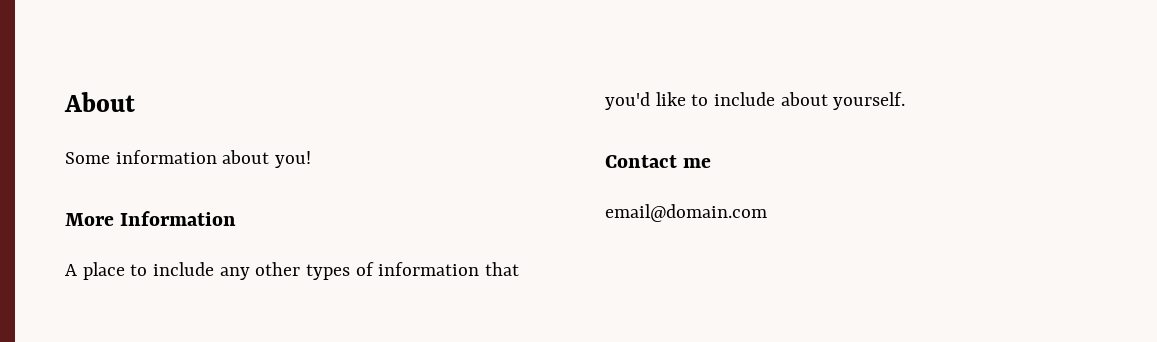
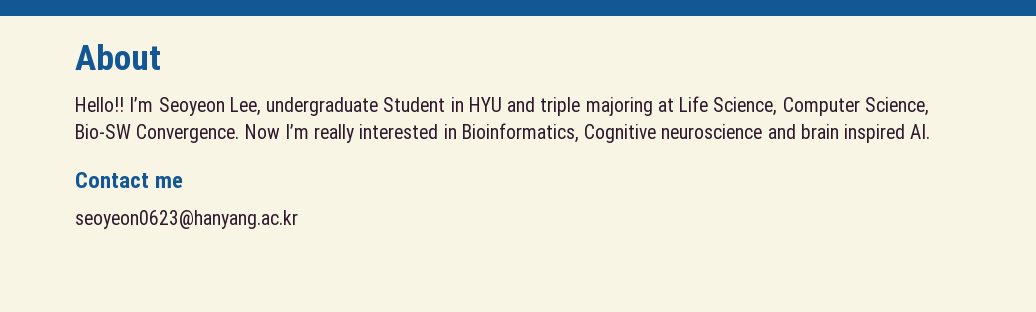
[65,150,312,168] [65,211,237,226] [65,262,520,280] [605,92,906,110] Some information about you! // More Information // A place to include any other types of information that you'd like to include about yourself. -> [75,96,929,116] [75,123,931,143] Hello!! I’m Seoyeon Lee, undergraduate Student in HYU and triple majoring at Life Science, Computer Science, Bio-SW Convergence. Now I’m really interested in Bioinformatics, Cognitive neuroscience and brain inspired AI.
[605,204,767,222] email@domain.com -> [75,210,298,229] seoyeon0623@hanyang.ac.kr

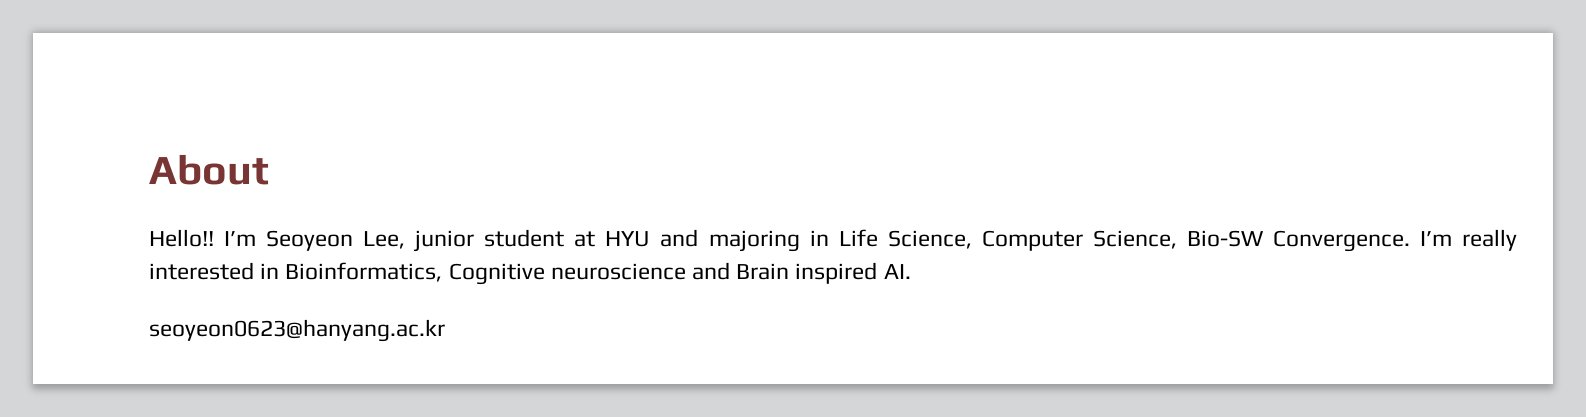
[266,97,674,116] undergraduate Student in HYU and triple majoring at -> [414,229,829,252] junior student at HYU and majoring in
[244,124,280,139] Now -> (1410, 241) none
[800,124,839,139] brain -> [736,263,790,280] Brain
[75,172,184,188] // Contact me -> (911, 271) none

